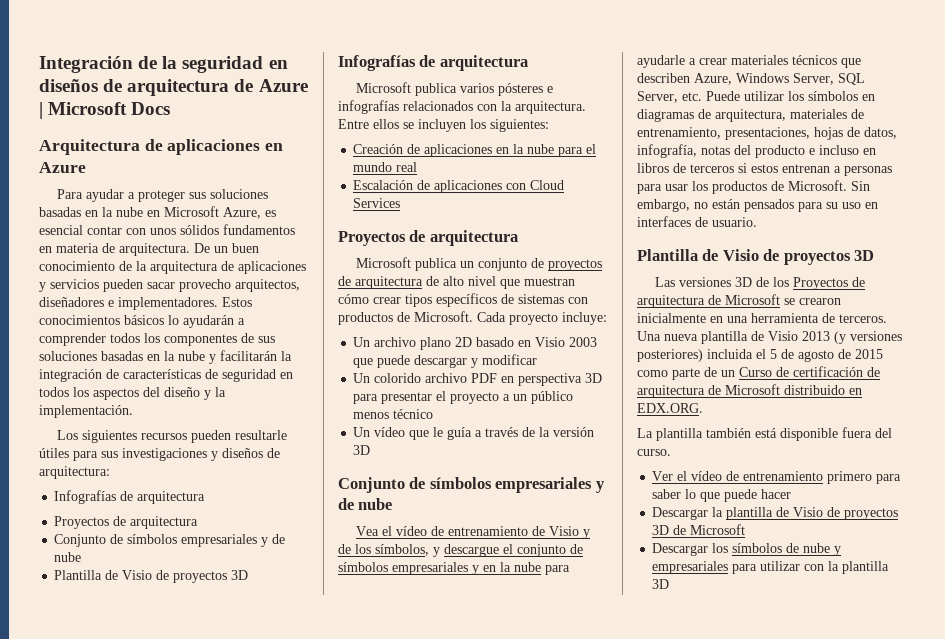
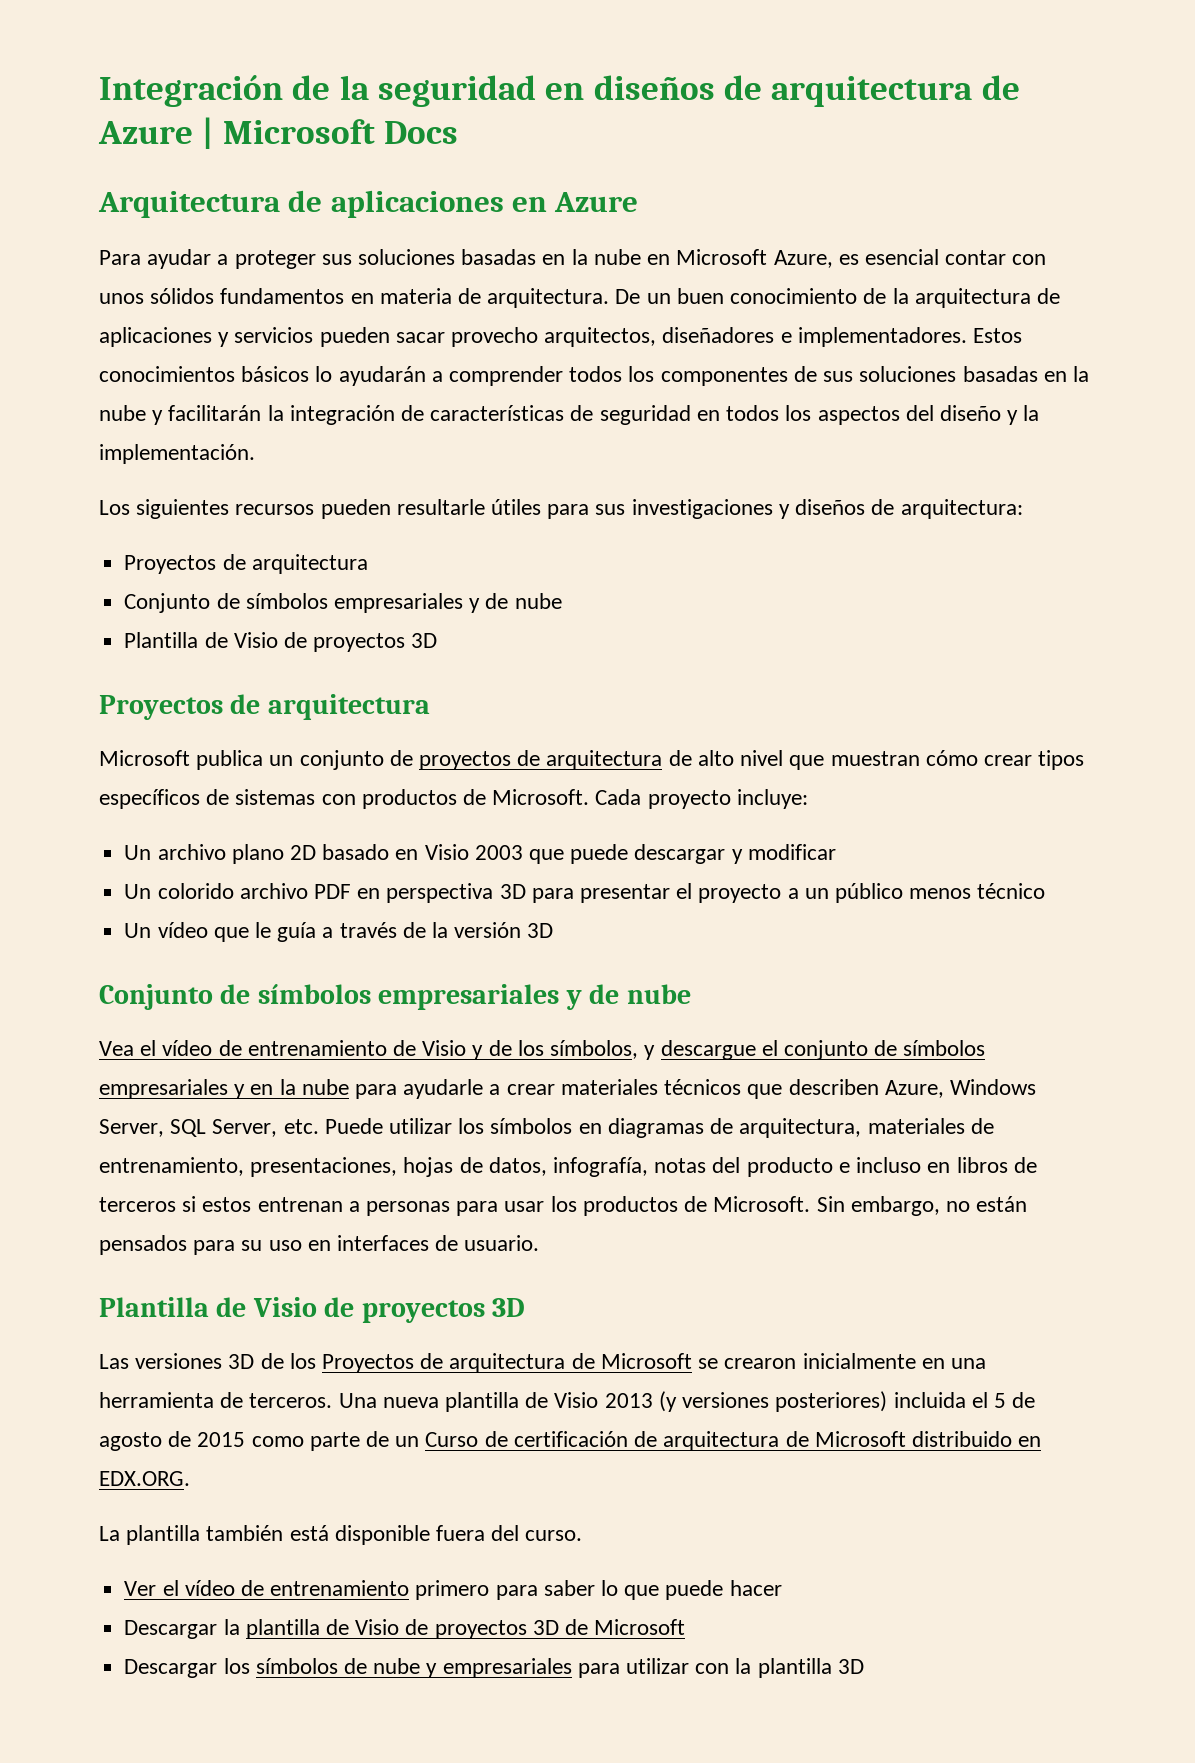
[54,490,206,504] // Infografías de arquitectura -> (1023, 509) none
[338,55,528,71] [356,82,554,96] [338,100,586,114] [338,119,549,132] [353,144,597,157] [353,162,418,172] [353,180,565,193] [353,198,401,208] // Infografías de arquitectura // Microsoft publica varios pósteres e infografías relacionados con la arquitectura. Entre ellos se incluyen los siguientes: // Creación de aplicaciones en la nube para el mundo real // Escalación de aplicaciones con Cloud Services -> (438, 640) none

